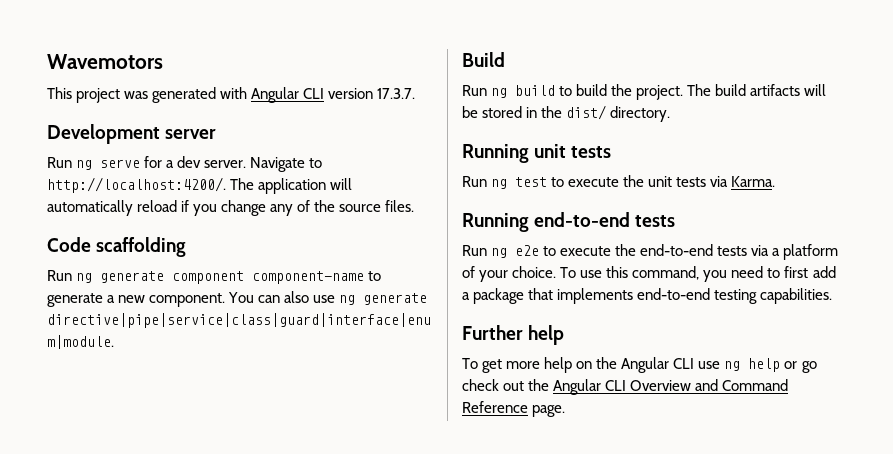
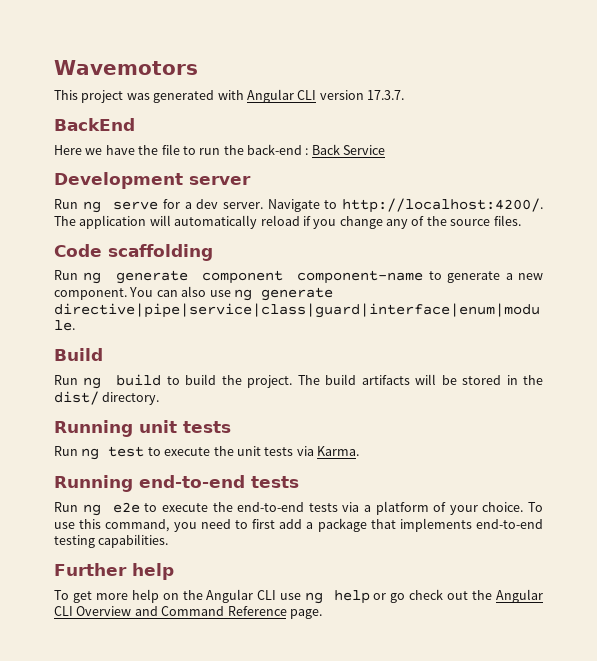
(416, 93) none -> [54,118,135,131] [54,144,386,155] // BackEnd // Here we have the file to run the back-end : Back Service

